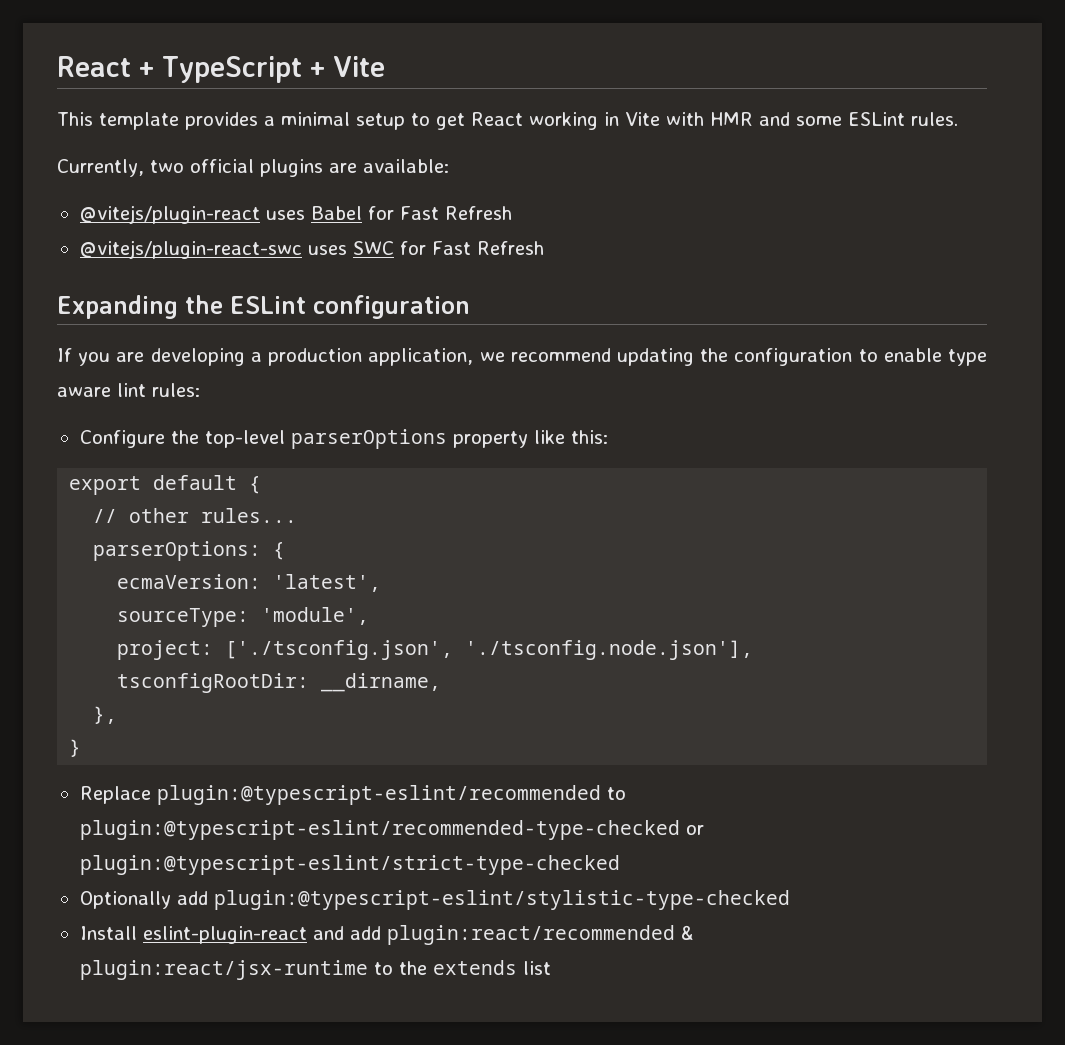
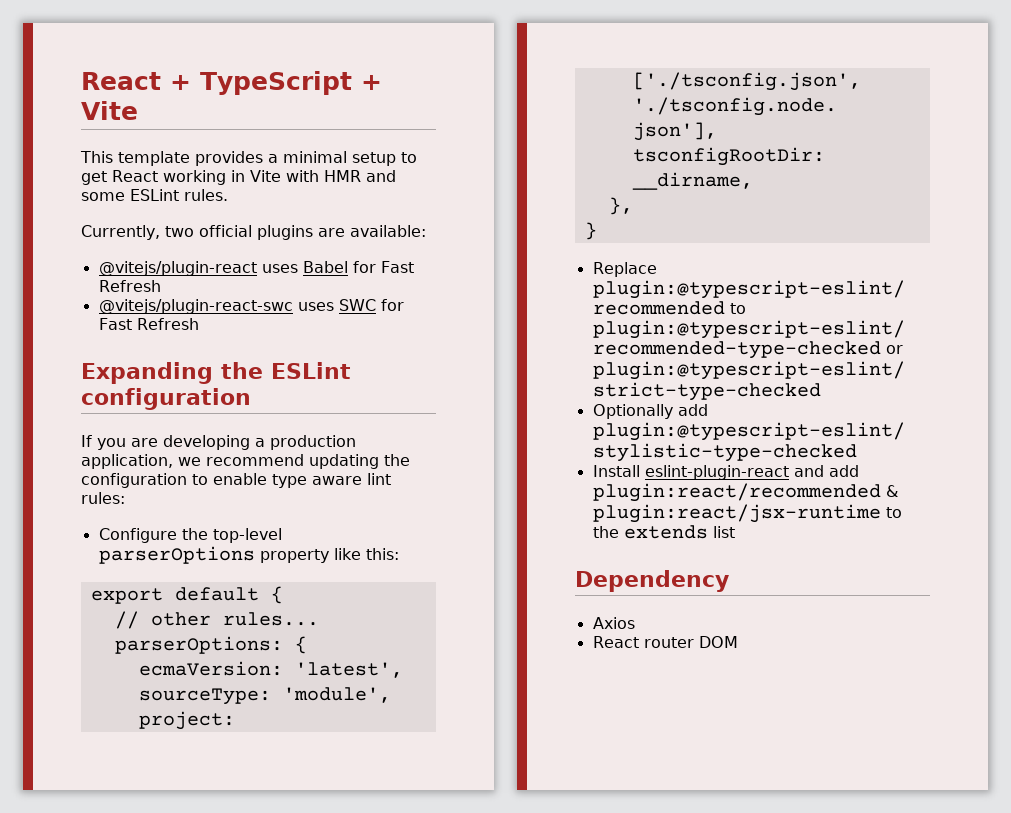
(551, 968) none -> [575,570,729,592] [592,617,635,629] [592,636,738,648] // Dependency // Axios // React router DOM

